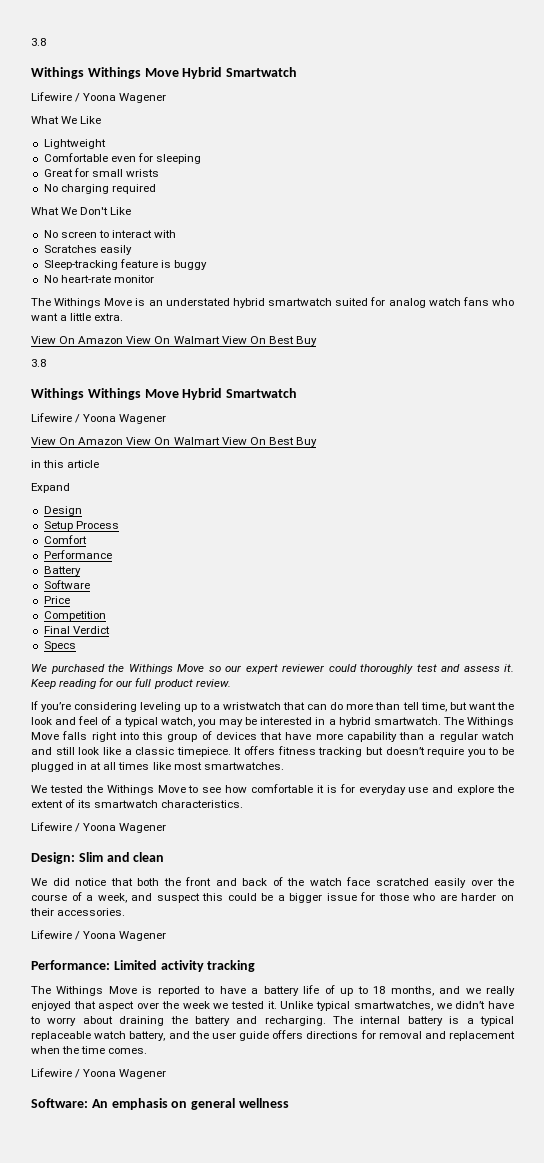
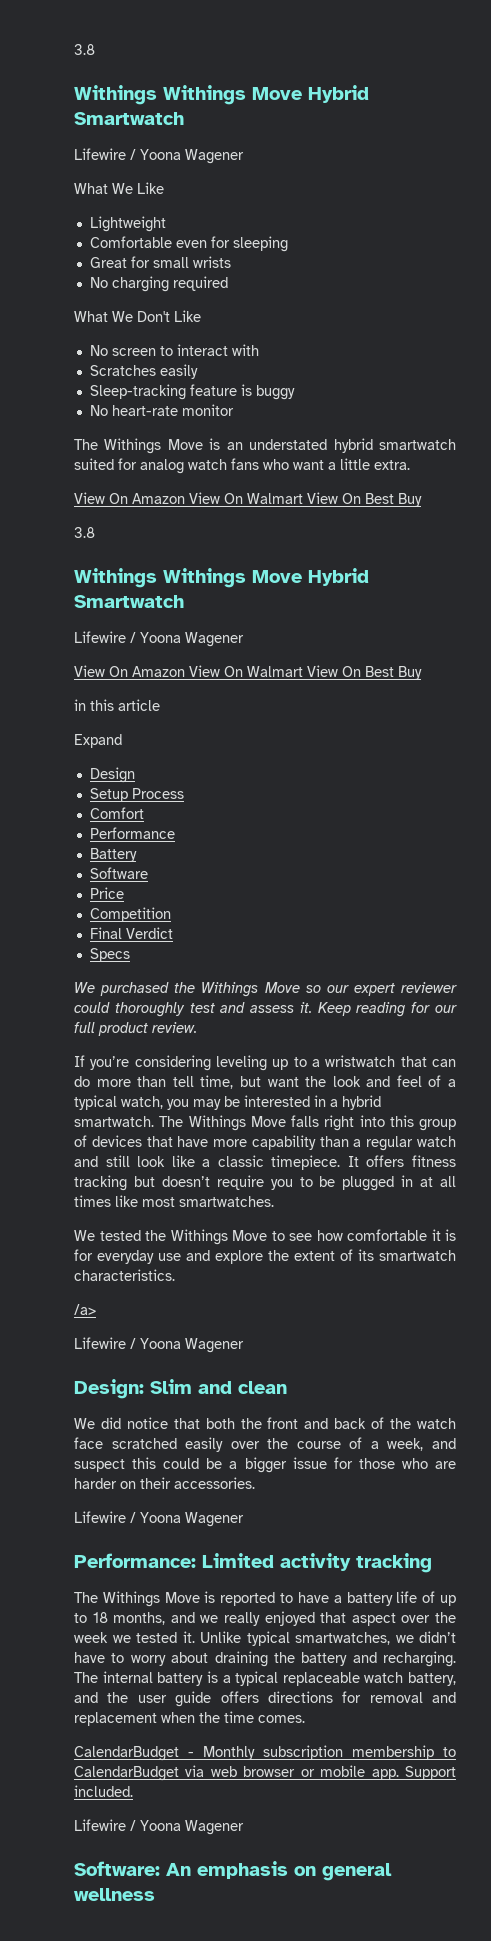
(244, 804) none -> [74,1304,96,1315] // /a>
(148, 1051) none -> [74,1745,456,1761] [74,1765,456,1781] [74,1785,133,1797] // CalendarBudget - Monthly subscription membership to CalendarBudget via web browser or mobile app. Support included.

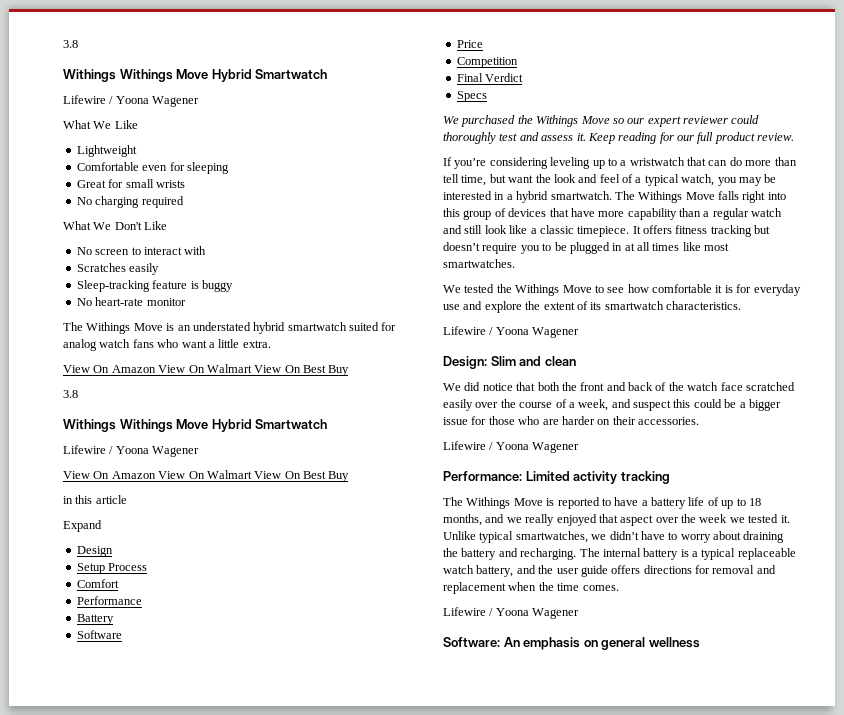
[74,1304,96,1315] // /a> -> (741, 305) none
[74,1745,456,1761] [74,1765,456,1781] [74,1785,133,1797] // CalendarBudget - Monthly subscription membership to CalendarBudget via web browser or mobile app. Support included. -> (619, 588) none

